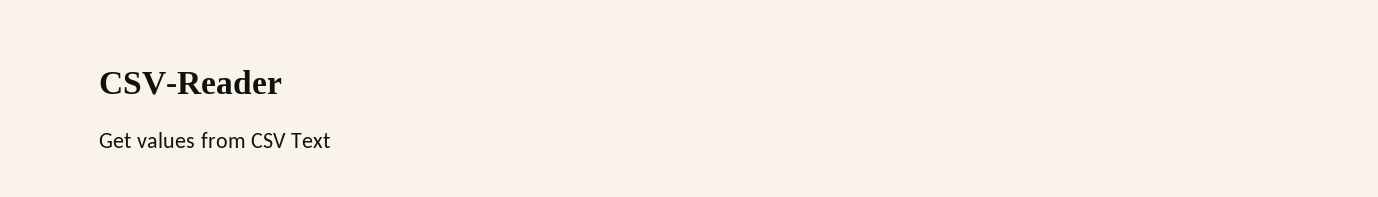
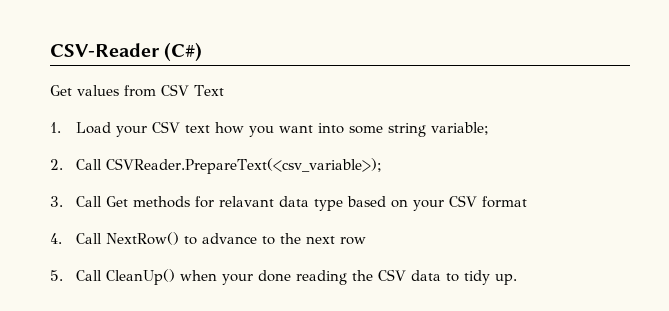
(282, 82) none -> [164,42,203,62] (C#)
(331, 140) none -> [50,121,489,137] [50,158,382,174] [50,195,527,211] [50,232,366,245] [50,269,517,285] // 1. Load your CSV text how you want into some string variable; // 2. Call CSVReader.PrepareText(<csv_variable>); // 3. Call Get methods for relavant data type based on your CSV format // 4. Call NextRow() to advance to the next row // 5. Call CleanUp() when your done reading the CSV data to tidy up.

